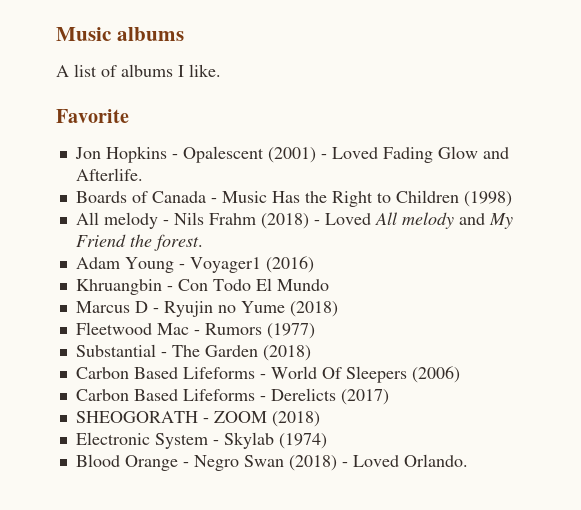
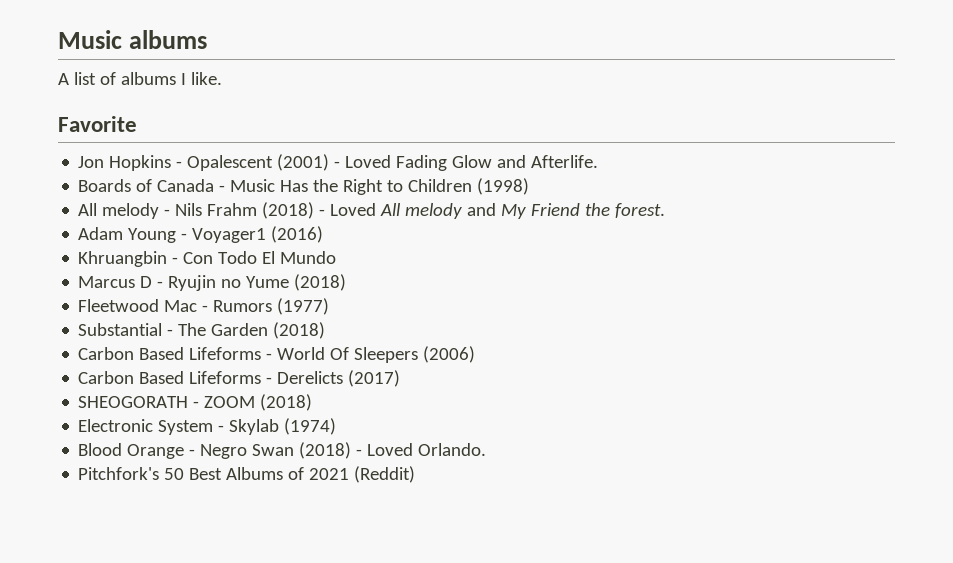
(468, 460) none -> [78,466,416,483] // Pitchfork's 50 Best Albums of 2021 (Reddit)

